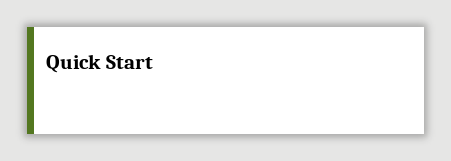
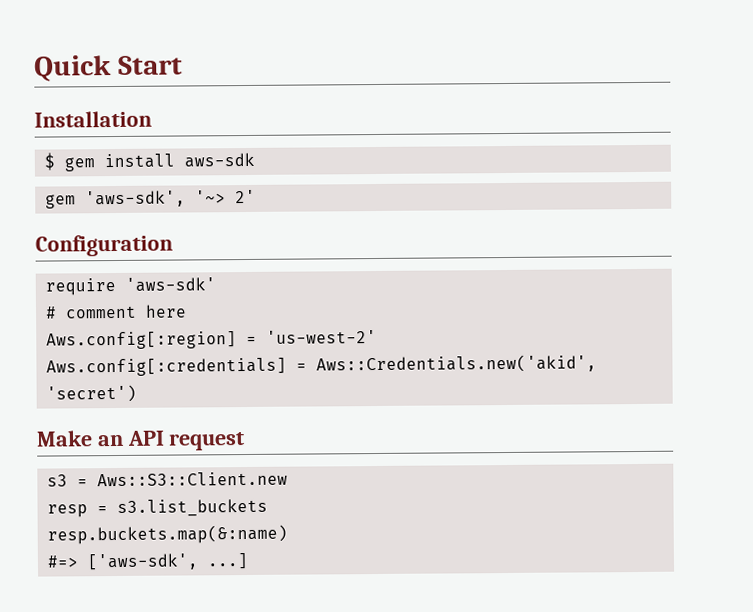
(153, 62) none -> [34,110,152,128] [43,152,255,172] [44,189,256,209] [35,234,173,257] [44,277,216,296] [44,304,187,319] [45,330,377,350] [45,354,597,377] [45,384,137,403] [36,430,246,451] [46,471,288,487] [46,498,268,518] [46,524,288,545] [46,552,249,571] // Installation // $ gem install aws-sdk // gem 'aws-sdk', '~> 2' // Configuration // require 'aws-sdk' // # comment here // Aws.config[:region] = 'us-west-2' // Aws.config[:credentials] = Aws::Credentials.new('akid', 'secret') // Make an API request // s3 = Aws::S3::Client.new // resp = s3.list_buckets // resp.buckets.map(&:name) // #=> ['aws-sdk', ...]

